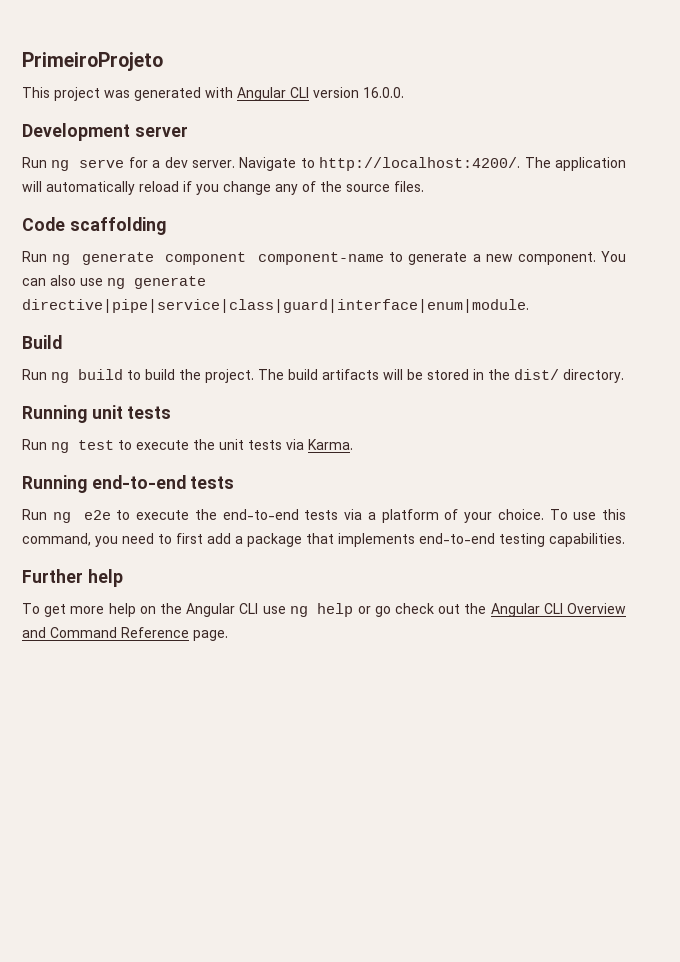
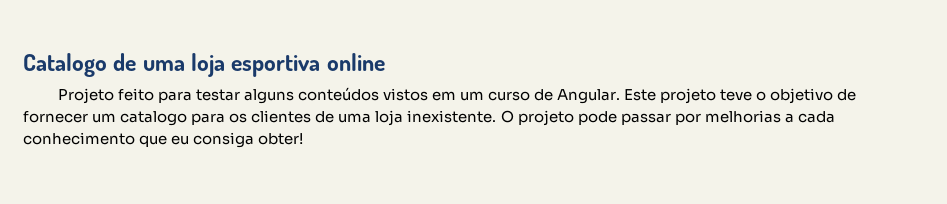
[22,52,163,71] [22,87,404,101] [22,123,188,141] [22,157,627,171] [22,181,424,195] [22,217,166,235] [22,251,627,265] [22,275,206,289] [22,299,529,313] [22,335,62,349] [22,369,624,383] [22,405,172,423] [22,439,353,453] [22,475,235,493] [22,509,627,523] [22,533,625,547] [22,569,123,587] [22,603,626,617] [22,627,228,641] PrimeiroProjeto // This project was generated with Angular CLI version 16.0.0. // Development server // Run ng serve for a dev server. Navigate to http://localhost:4200/. The application will automatically reload if you change any of the source files. // Code scaffolding // Run ng generate component component-name to generate a new component. You can also use ng generate directive|pipe|service|class|guard|interface|enum|module. // Build // Run ng build to build the project. The build artifacts will be stored in the dist/ directory. // Running unit tests // Run ng test to execute the unit tests via Karma. // Running end-to-end tests // Run ng e2e to execute the end-to-end tests via a platform of your choice. To use this command, you need to first add a package that implements end-to-end testing capabilities. // Further help // To get more help on the Angular CLI use ng help or go check out the Angular CLI Overview and Command Reference page. -> [23,53,385,77] [57,87,857,104] [23,110,835,126] [23,132,304,148] Catalogo de uma loja esportiva online // Projeto feito para testar alguns conteúdos vistos em um curso de Angular. Este projeto teve o objetivo de fornecer um catalogo para os clientes de uma loja inexistente. O projeto pode passar por melhorias a cada conhecimento que eu consiga obter!

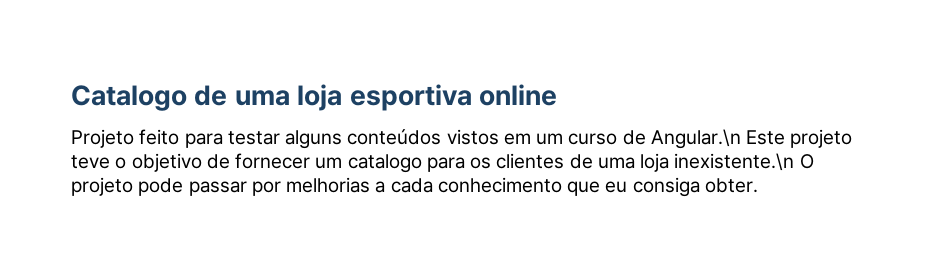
[557,89,621,104] Angular. -> [650,129,741,149] Angular.\n
[407,110,497,123] inexistente. -> [674,153,795,171] inexistente.\n
[258,133,304,145] obter! -> [704,178,758,193] obter.

